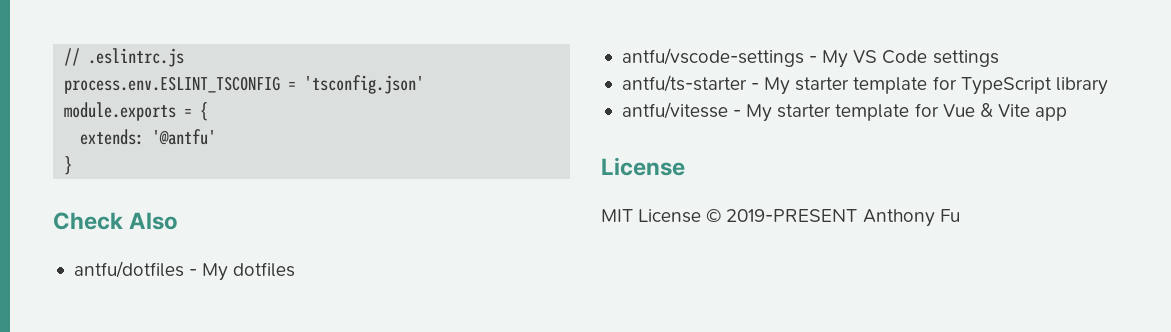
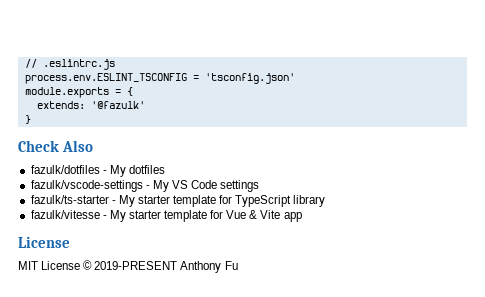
[152,129,217,145] '@antfu' -> [90,101,145,109] '@fazulk'
[73,261,184,278] antfu/dotfiles -> [30,165,100,174] fazulk/dotfiles
[621,48,804,67] antfu/vscode-settings -> [30,180,143,192] fazulk/vscode-settings
[621,75,747,92] antfu/ts-starter -> [30,195,109,204] fazulk/ts-starter
[621,102,728,119] antfu/vitesse -> [30,210,100,219] fazulk/vitesse

